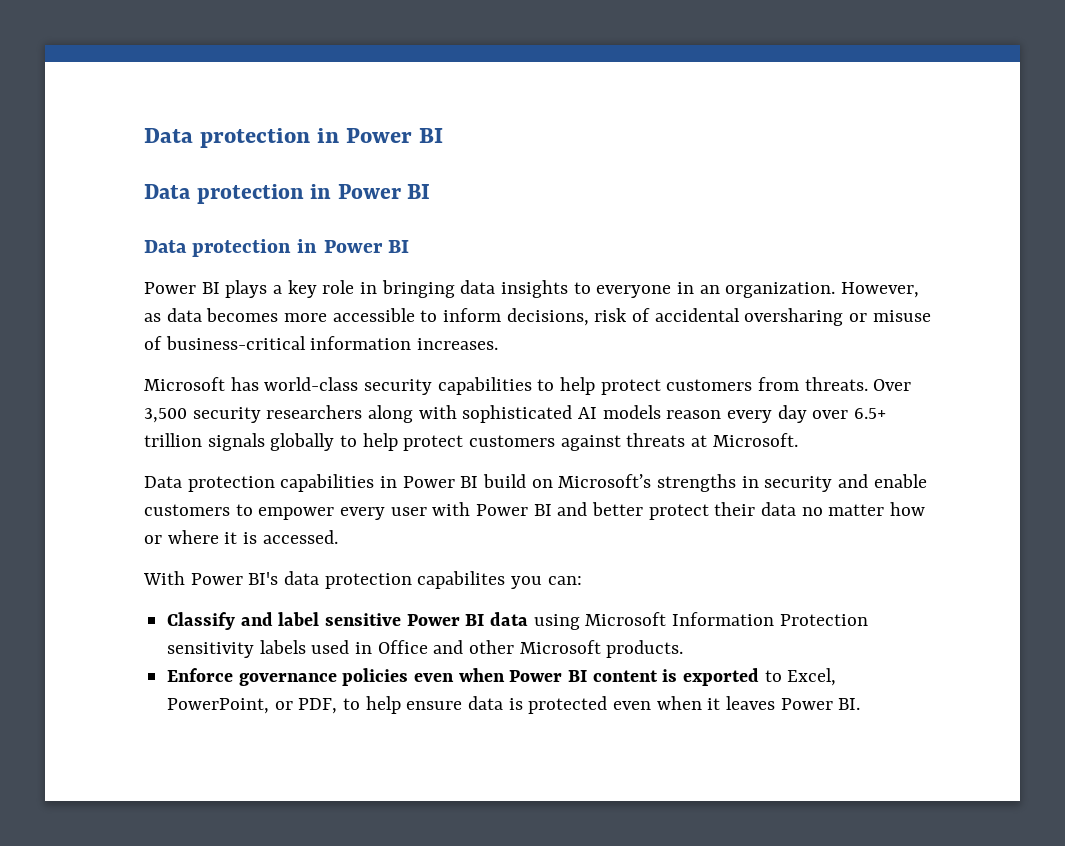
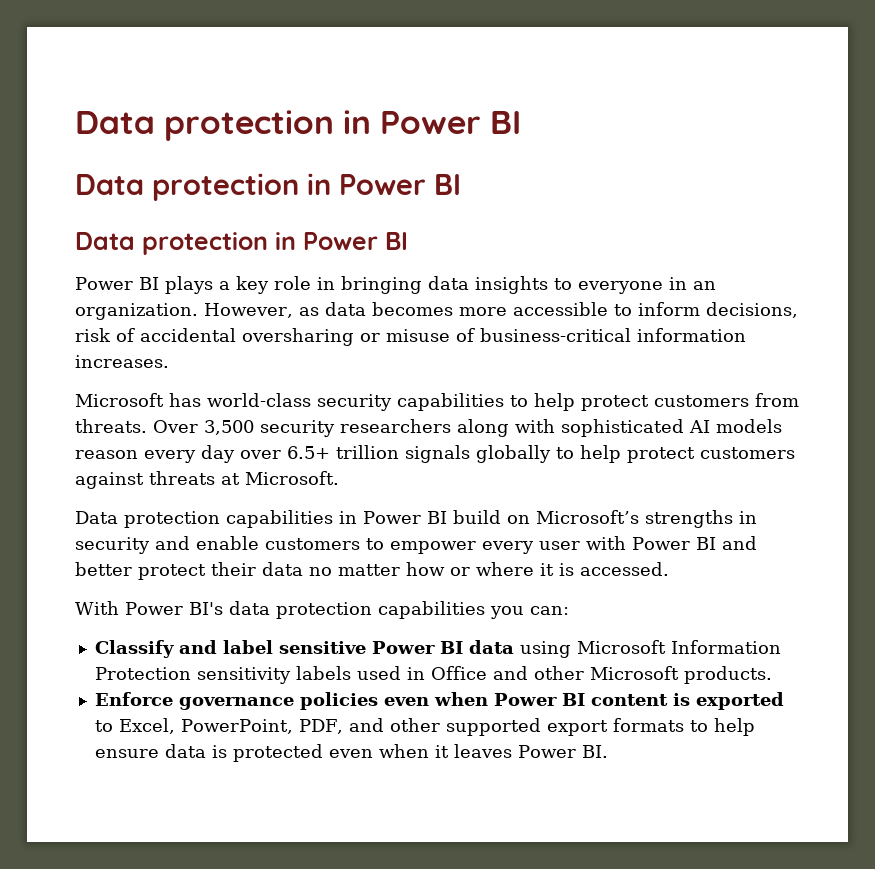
[417,571,506,589] capabilites -> [377,601,485,619] capabilities
[274,698,338,714] or PDF, -> [298,718,684,736] PDF, and other supported export formats

